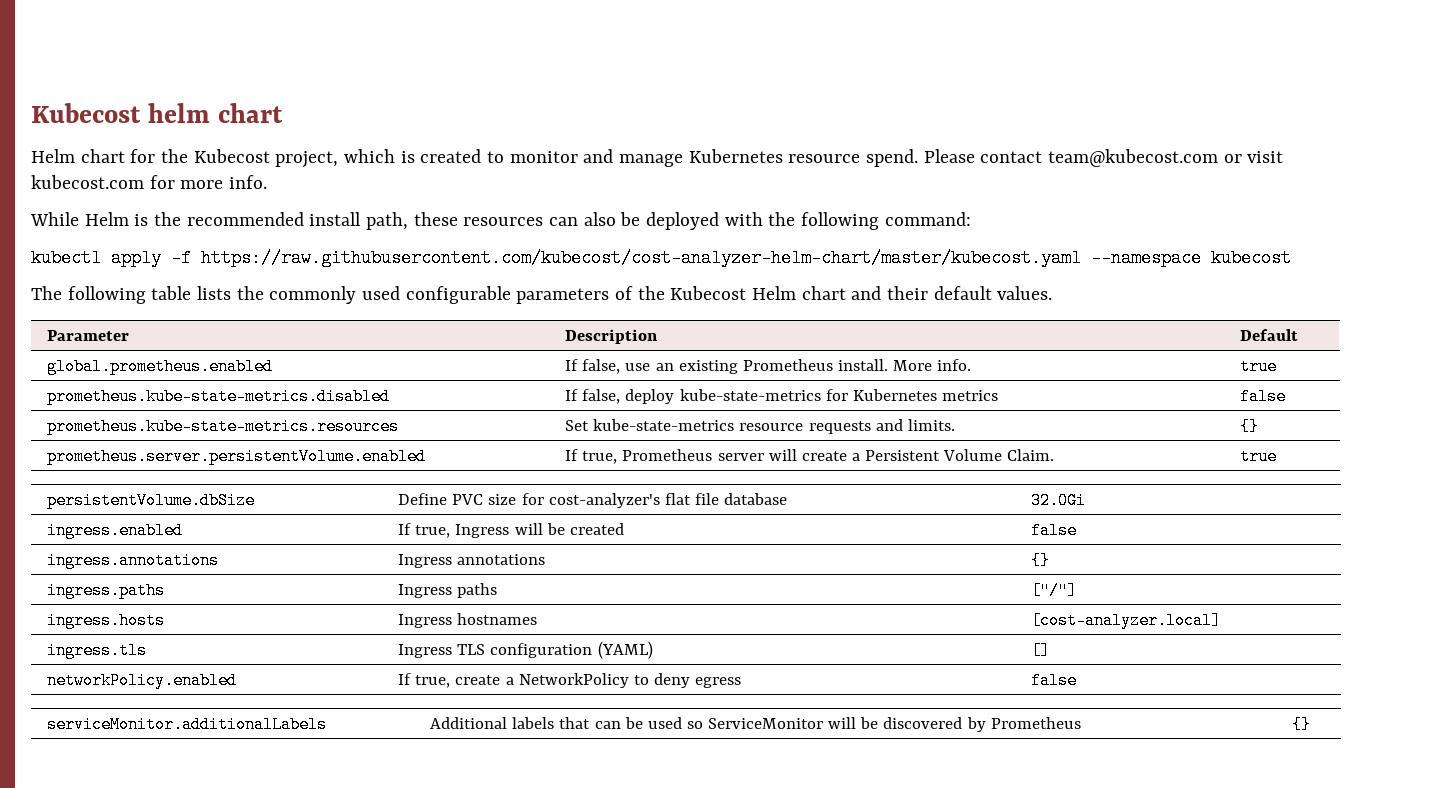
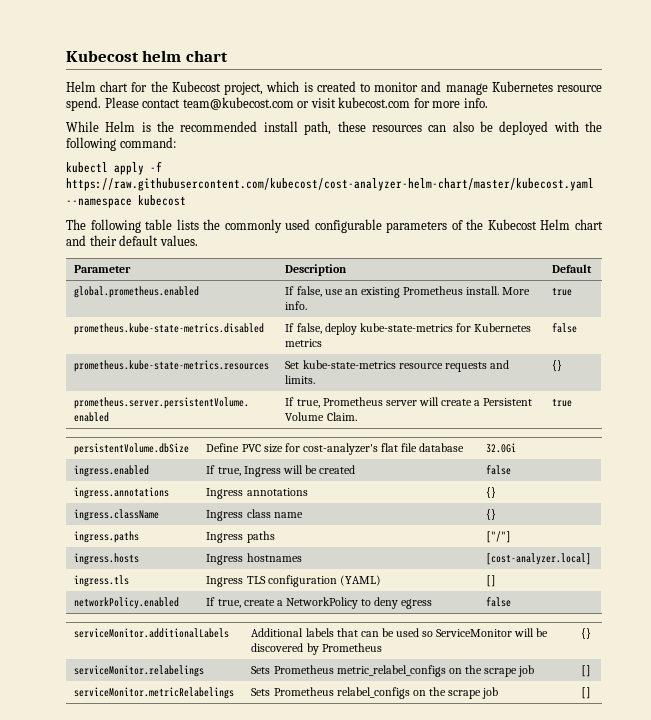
(1051, 560) none -> [74,509,160,521] [206,509,303,521] [486,509,497,520] // ingress.className | Ingress class name | {}
(1312, 724) none -> [74,665,205,677] [251,665,535,677] [581,665,592,677] [74,687,235,699] [251,687,499,699] [581,687,592,699] // serviceMonitor.relabelings | Sets Prometheus metric_relabel_configs on the scrape job | [] // serviceMonitor.metricRelabelings | Sets Prometheus relabel_configs on the scrape job | []

